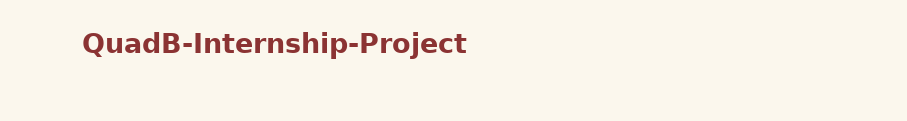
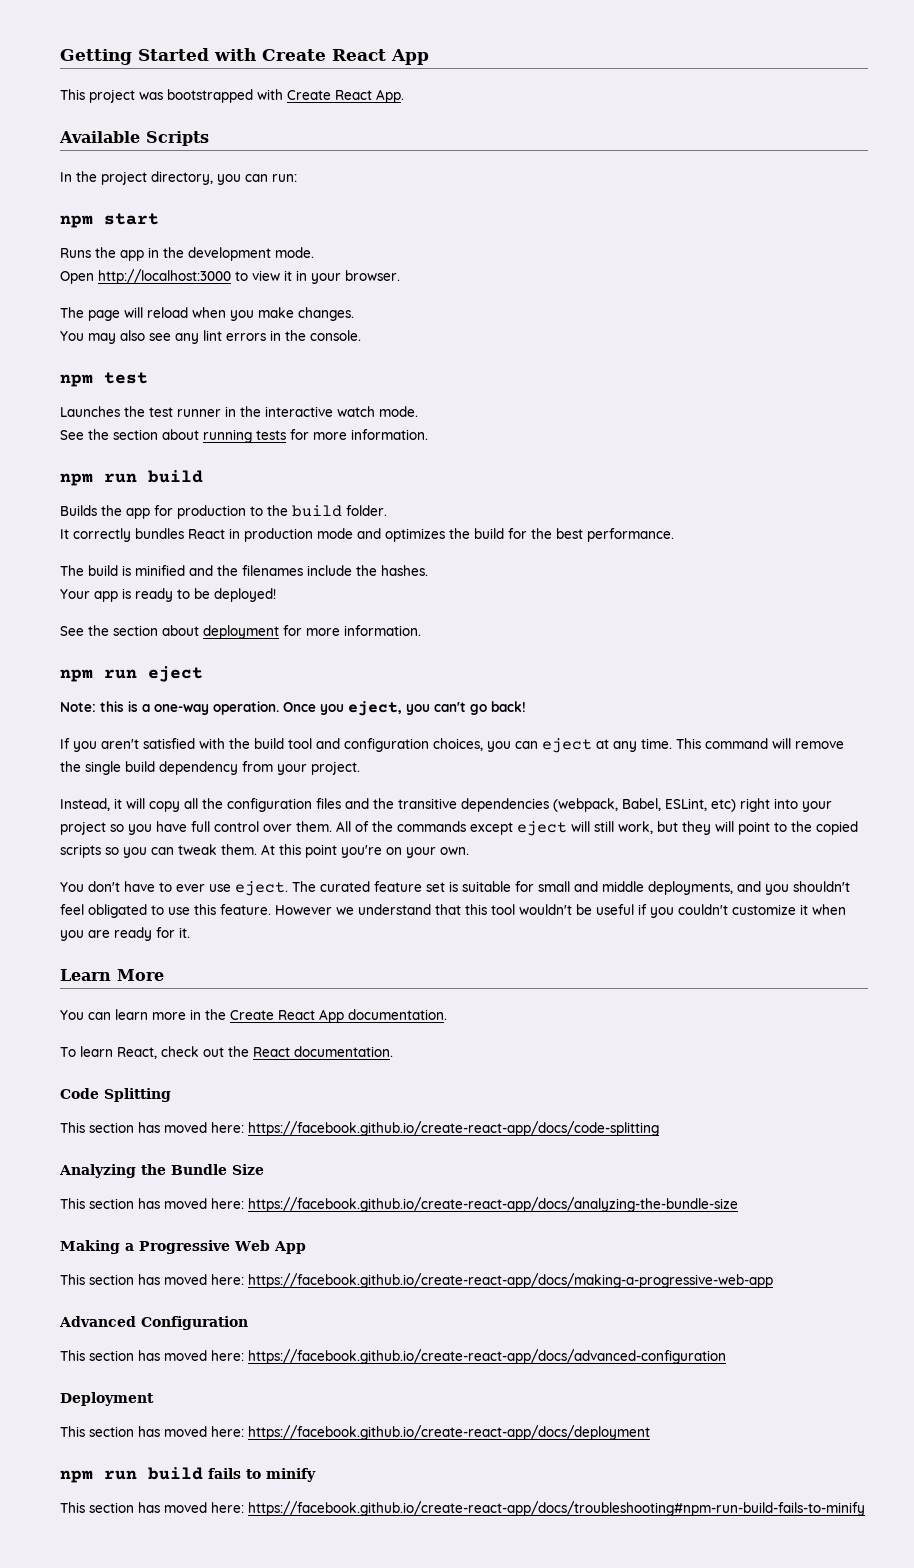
[82,32,467,59] QuadB-Internship-Project -> [60,48,429,65] [60,89,404,103] [59,131,209,146] [60,171,297,185] [60,213,159,228] [60,247,314,261] [60,269,400,284] [60,307,354,321] [60,330,361,344] [60,372,148,387] [60,406,418,417] [60,429,428,443] [60,470,203,486] [60,505,387,519] [60,528,674,542] [60,565,428,576] [60,588,276,602] [60,625,421,639] [60,666,203,682] [60,701,526,716] [60,738,844,753] [60,761,360,775] [60,798,832,812] [60,821,858,836] [60,844,469,858] [60,881,850,896] [60,904,846,918] [60,927,190,941] [60,969,164,981] [60,1009,447,1023] [60,1046,393,1059] [60,1088,171,1102] [60,1121,659,1136] [59,1164,264,1178] [60,1197,738,1212] [60,1240,306,1254] [60,1273,773,1288] [59,1316,248,1330] [60,1349,726,1364] [60,1392,154,1406] [60,1425,650,1440] [60,1467,316,1483] [60,1501,865,1516] Getting Started with Create React App // This project was bootstrapped with Create React App. // Available Scripts // In the project directory, you can run: // npm start // Runs the app in the development mode. // Open http://localhost:3000 to view it in your browser. // The page will reload when you make changes. // You may also see any lint errors in the console. // npm test // Launches the test runner in the interactive watch mode. // See the section about running tests for more information. // npm run build // Builds the app for production to the build folder. // It correctly bundles React in production mode and optimizes the build for the best performance. // The build is minified and the filenames include the hashes. // Your app is ready to be deployed! // See the section about deployment for more information. // npm run eject // Note: this is a one-way operation. Once you eject, you can't go back! // If you aren't satisfied with the build tool and configuration choices, you can eject at any time. This command will remove the single build dependency from your project. // Instead, it will copy all the configuration files and the transitive dependencies (webpack, Babel, ESLint, etc) right into your project so you have full control over them. All of the commands except eject will still work, but they will point to the copied scripts so you can tweak them. At this point you're on your own. // You don't have to ever use eject. The curated feature set is suitable for small and middle deployments, and you shouldn't feel obligated to use this feature. However we understand that this tool wouldn't be useful if you couldn't customize it when you are ready for it. // Learn More // You can learn more in the Create React App documentation. // To learn React, check out the React documentation. // Code Splitting // This section has moved here: https://facebook.github.io/create-react-app/docs/code-splitting // Analyzing the Bundle Size // This section has moved here: https://facebook.github.io/create-react-app/docs/analyzing-the-bundle-size // Making a Progressive Web App // This section has moved here: https://facebook.github.io/create-react-app/docs/making-a-progressive-web-app // Advanced Configuration // This section has moved here: https://facebook.github.io/create-react-app/docs/advanced-configuration // Deployment // This section has moved here: https://facebook.github.io/create-react-app/docs/deployment // npm run build fails to minify // This section has moved here: https://facebook.github.io/create-react-app/docs/troubleshooting#npm-run-build-fails-to-minify

